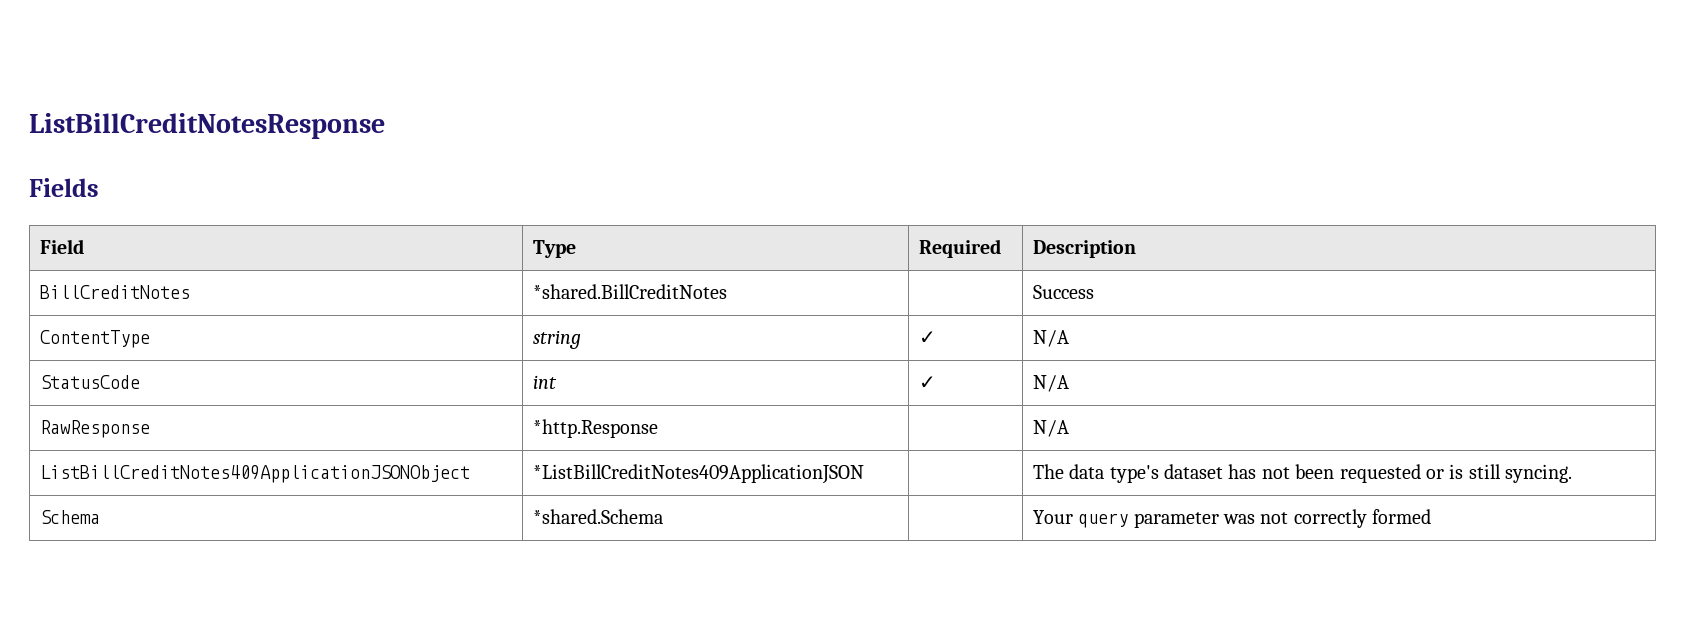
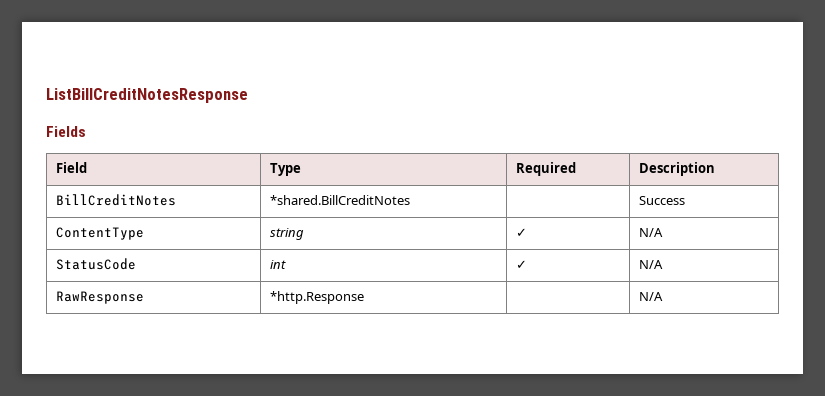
[39,465,470,483] [532,464,864,484] [1032,464,1573,483] [39,510,100,524] [532,509,663,524] [1032,509,1432,528] // ListBillCreditNotes409ApplicationJSONObject | *ListBillCreditNotes409ApplicationJSON | | The data type's dataset has not been requested or is still syncing. // Schema | *shared.Schema | | Your query parameter was not correctly formed -> (664, 296) none

